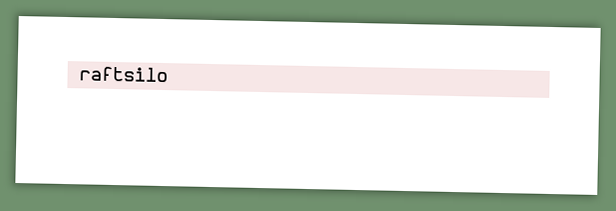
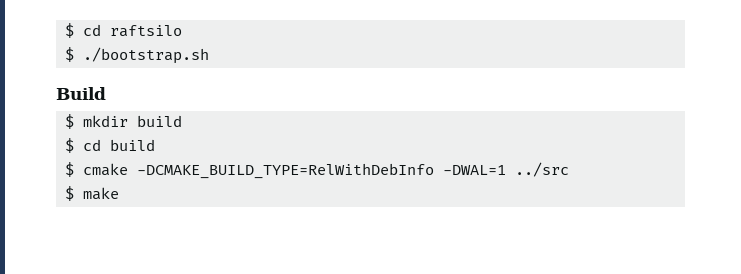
(78, 74) none -> [65,23,102,38] $ cd
(168, 74) none -> [65,47,210,64] [56,87,106,100] [65,114,183,129] [65,138,156,153] [65,162,570,179] [65,186,120,201] // $ ./bootstrap.sh // Build // $ mkdir build // $ cd build // $ cmake -DCMAKE_BUILD_TYPE=RelWithDebInfo -DWAL=1 ../src // $ make

